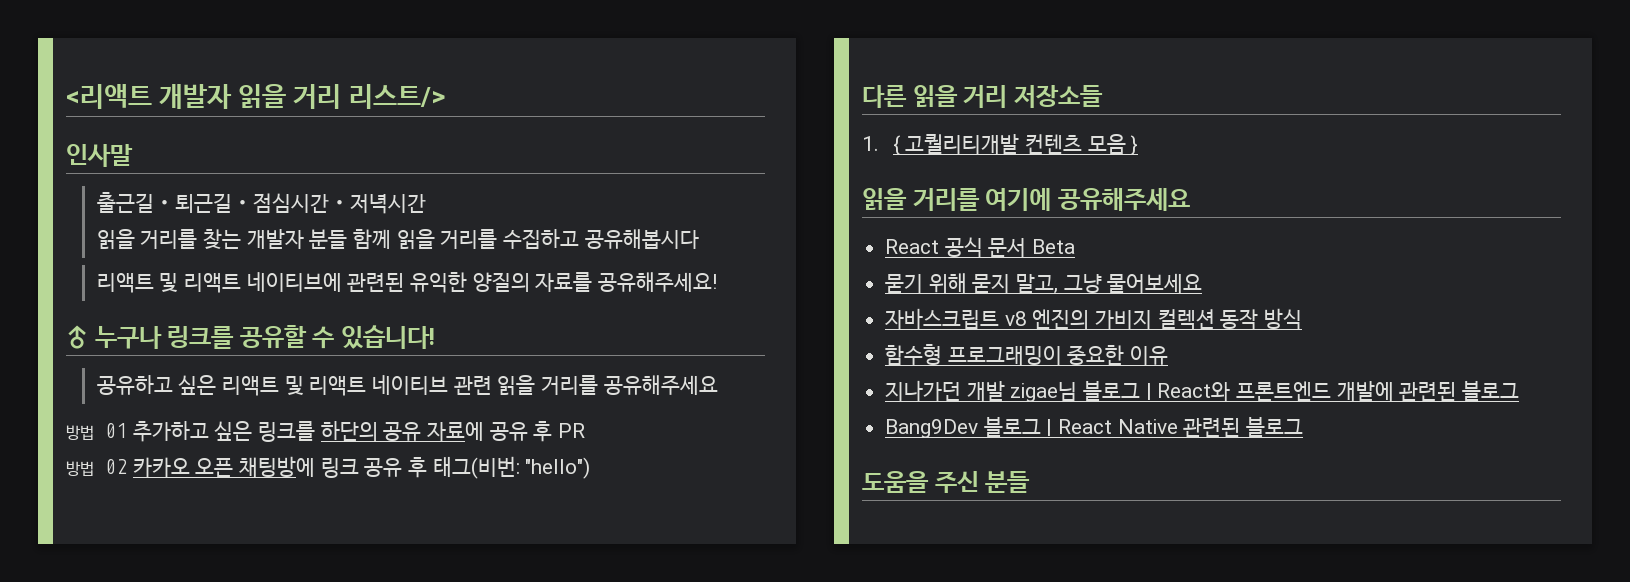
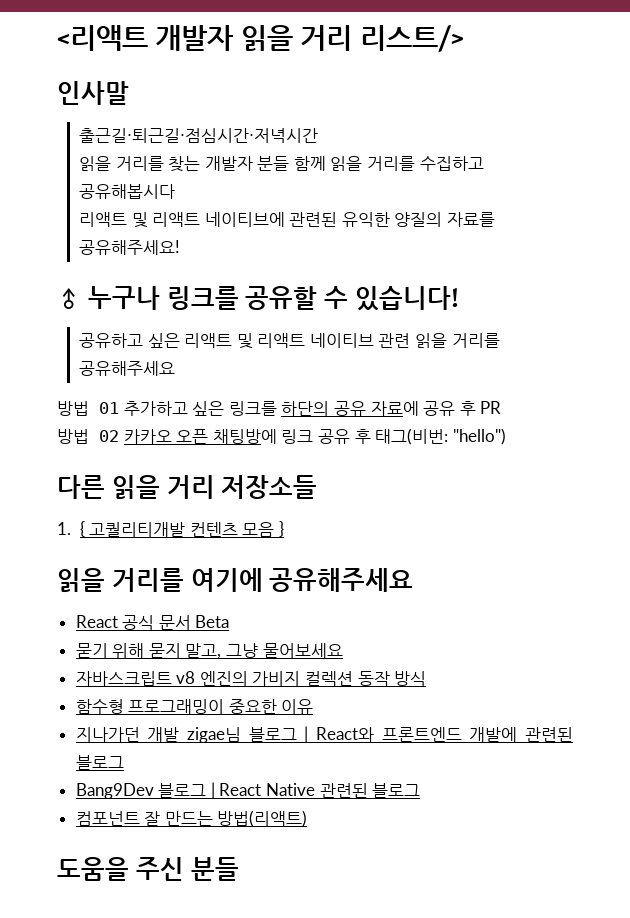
(1304, 426) none -> [75,810,308,827] // 컴포넌트 잘 만드는 방법(리액트)

